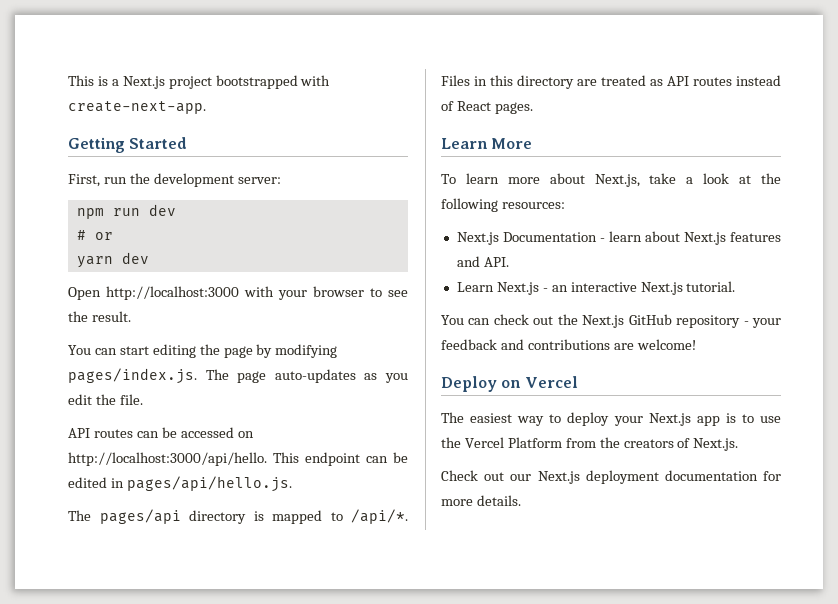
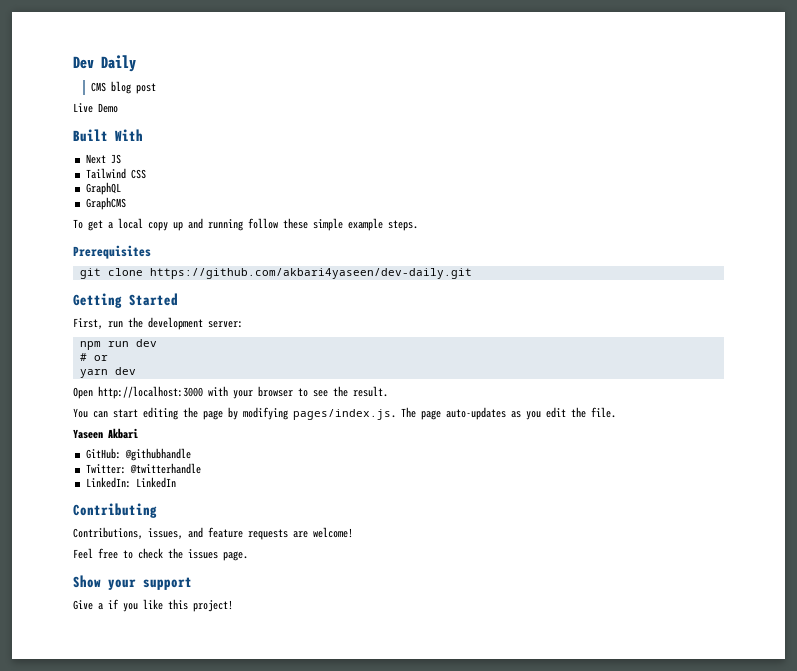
[68,75,331,89] [68,101,206,114] This is a Next.js project bootstrapped with create-next-app. -> [73,55,136,72] [91,81,157,94] [73,103,118,113] [73,129,143,142] [85,154,121,164] [85,168,146,179] [85,182,121,195] [85,197,126,210] [73,218,418,231] [73,245,151,259] [79,268,472,279] Dev Daily // CMS blog post // Live Demo // Built With // Next JS // Tailwind CSS // GraphQL // GraphCMS // To get a local copy up and running follow these simple example steps. // Prerequisites // git clone https://github.com/akbari4yaseen/dev-daily.git
[68,427,254,438] [68,452,408,466] [68,476,292,492] [68,509,408,524] [441,75,781,89] [441,101,533,114] [441,138,533,149] [441,173,781,187] [441,198,565,212] [456,231,781,245] [456,256,509,267] [456,281,736,295] [441,314,781,328] [441,339,696,350] [441,376,578,392] [441,412,782,426] [441,437,739,451] [441,470,781,484] [441,495,521,506] API routes can be accessed on http://localhost:3000/api/hello. This endpoint can be edited in pages/api/hello.js. // The pages/api directory is mapped to /api/*. Files in this directory are treated as API routes instead of React pages. // Learn More // To learn more about Next.js, take a look at the following resources: // Next.js Documentation - learn about Next.js features and API. // Learn Next.js - an interactive Next.js tutorial. // You can check out the Next.js GitHub repository - your feedback and contributions are welcome! // Deploy on Vercel // The easiest way to deploy your Next.js app is to use the Vercel Platform from the creators of Next.js. // Check out our Next.js deployment documentation for more details. -> [73,428,138,439] [85,448,191,461] [85,463,201,474] [85,477,176,488] [73,503,157,518] [73,527,353,540] [73,548,248,561] [73,575,192,590] [73,599,233,612] Yaseen Akbari // GitHub: @githubhandle // Twitter: @twitterhandle // LinkedIn: LinkedIn // Contributing // Contributions, issues, and feature requests are welcome! // Feel free to check the issues page. // Show your support // Give a if you like this project!

